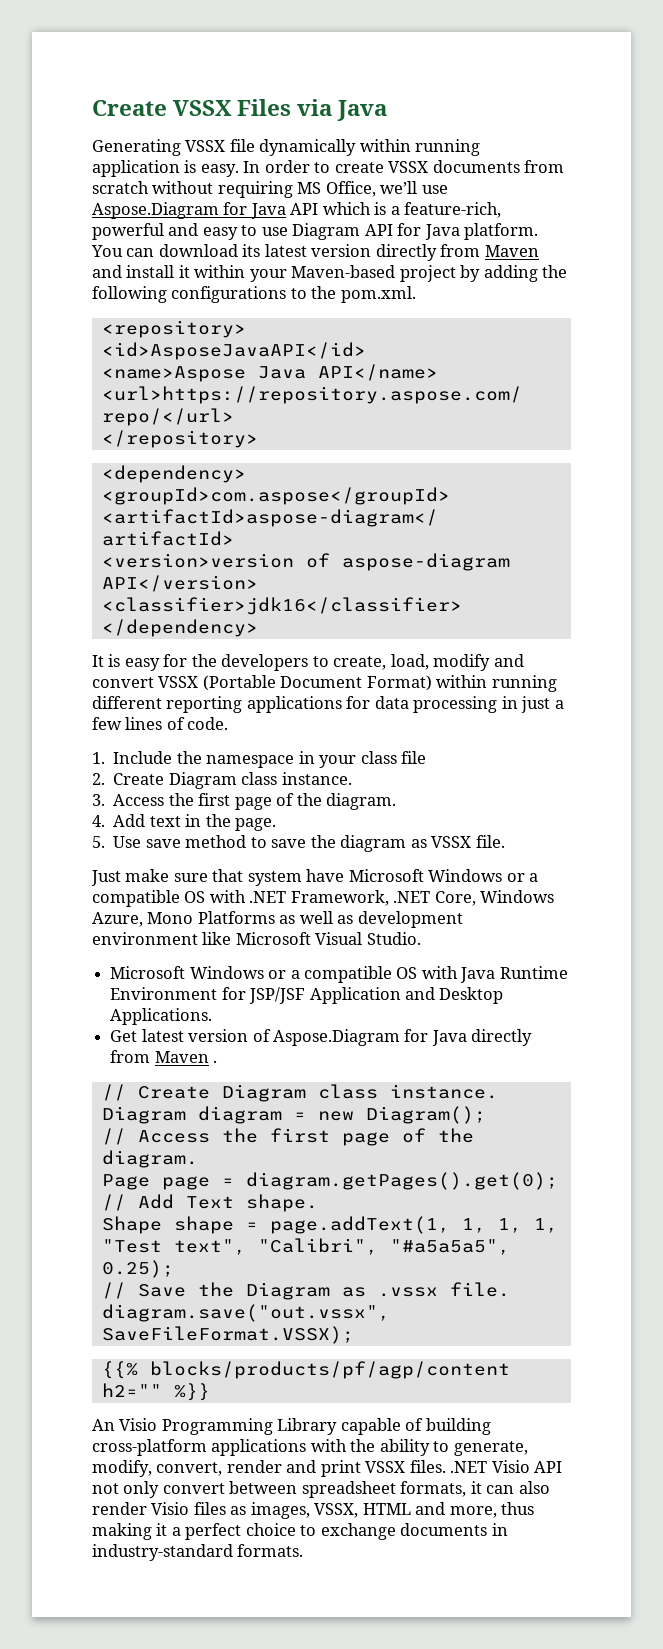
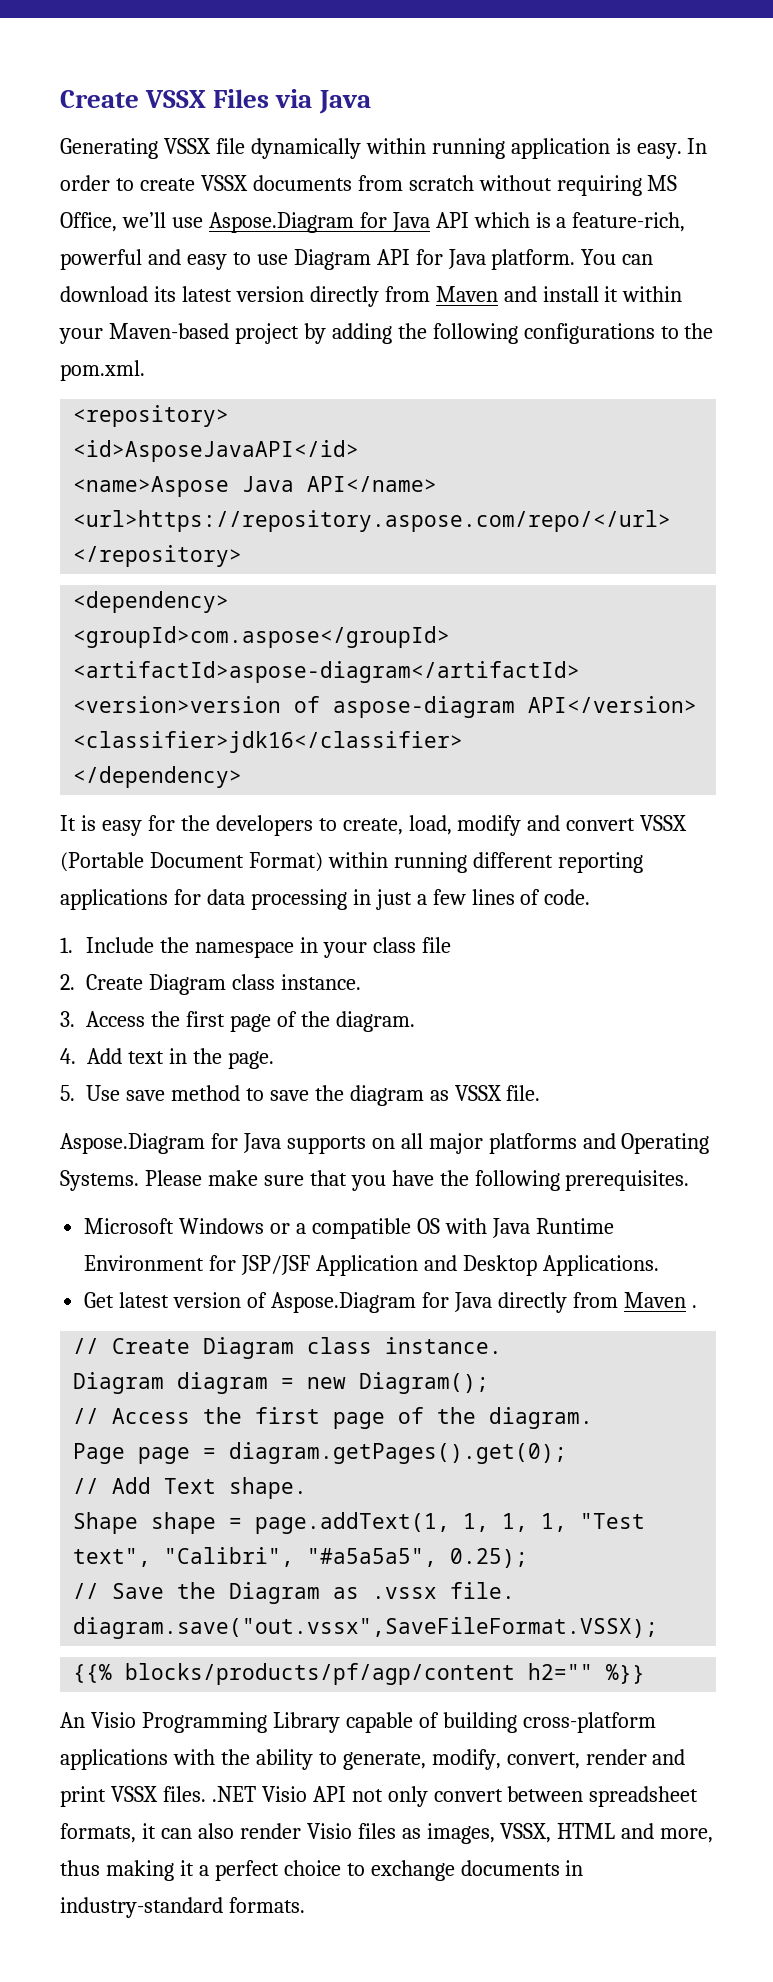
[91,869,539,886] [92,890,555,907] [92,911,463,928] [92,932,421,945] Just make sure that system have Microsoft Windows or a compatible OS with .NET Framework, .NET Core, Windows Azure, Mono Platforms as well as development environment like Microsoft Visual Studio. -> [60,1133,710,1154] [60,1170,690,1191] Aspose.Diagram for Java supports on all major platforms and Operating Systems. Please make sure that you have the following prerequisites.

